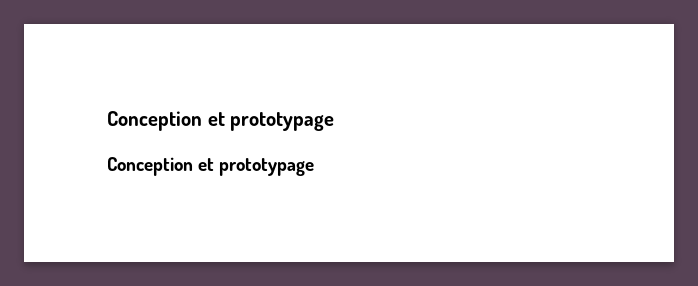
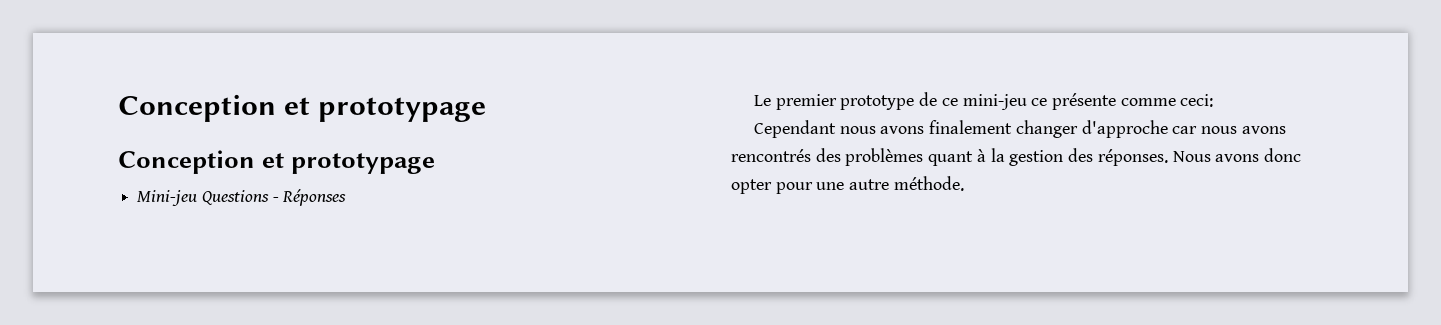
(315, 167) none -> [137,189,347,206] [753,92,1214,110] [753,120,1286,138] [731,148,1301,166] [731,176,964,194] // Mini-jeu Questions - Réponses // Le premier prototype de ce mini-jeu ce présente comme ceci: // Cependant nous avons finalement changer d'approche car nous avons rencontrés des problèmes quant à la gestion des réponses. Nous avons donc opter pour une autre méthode.

